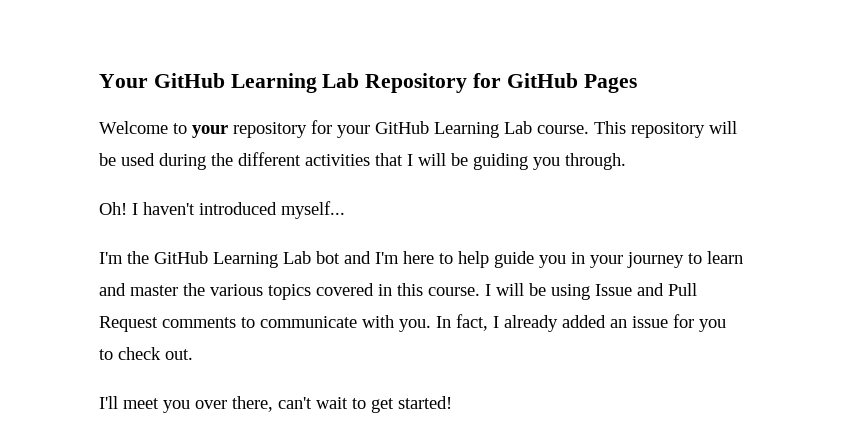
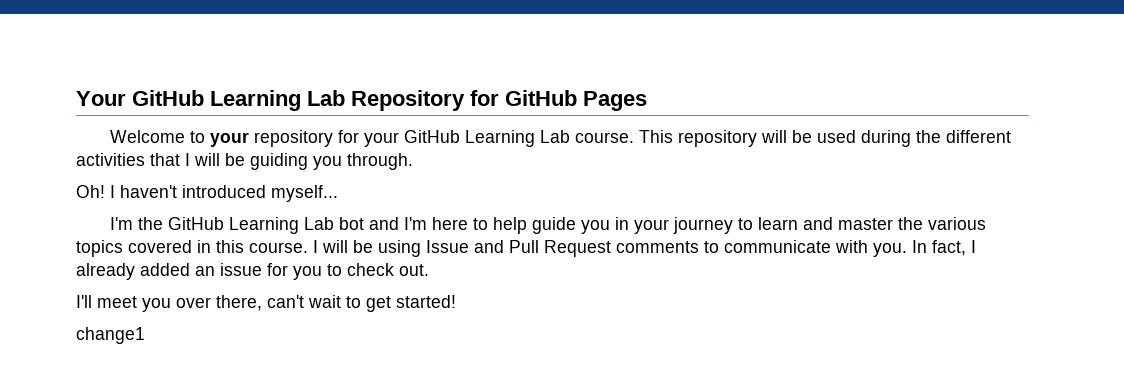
(452, 402) none -> [76,327,145,344] // change1

